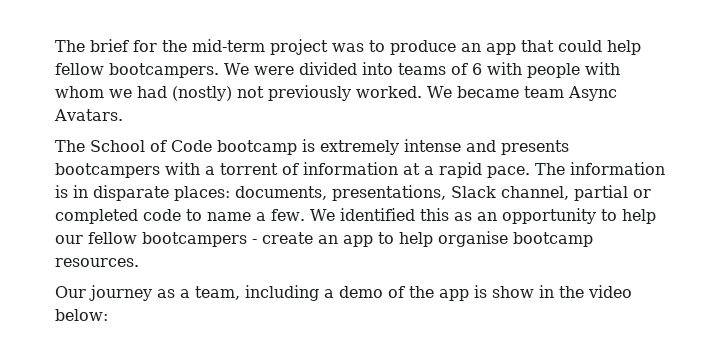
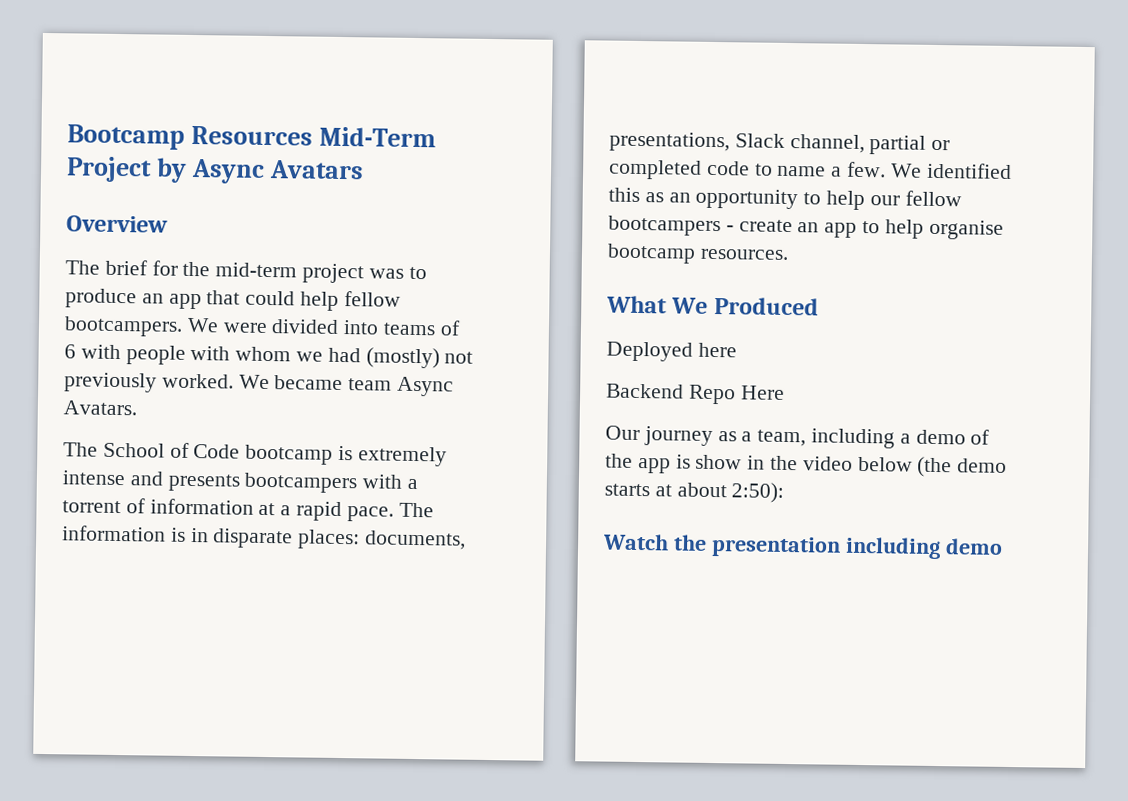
(55, 46) none -> [67,124,437,150] [66,156,365,184] [66,215,168,233] Bootcamp Resources Mid-Term Project by Async Avatars // Overview //
[172,86,232,101] (nostly) -> [365,347,440,369] (mostly)
(139, 262) none -> [606,295,819,316] [606,341,737,362] [606,383,785,405] // What We Produced // Deployed here // Backend Repo Here
[55,309,108,321] below: -> [857,456,1008,478] [604,482,785,503] [603,533,1003,560] below (the demo starts at about 2:50): // Watch the presentation including demo

